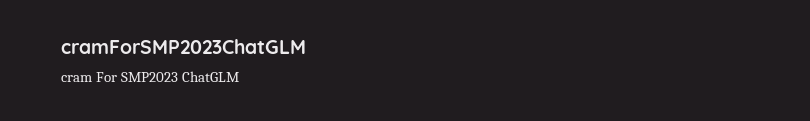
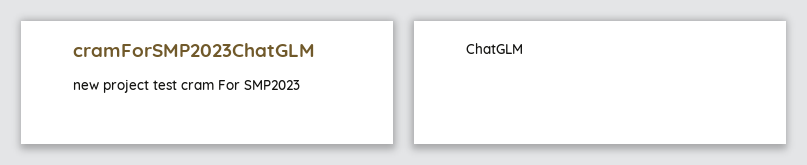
(306, 46) none -> [73,79,177,93] new project test

